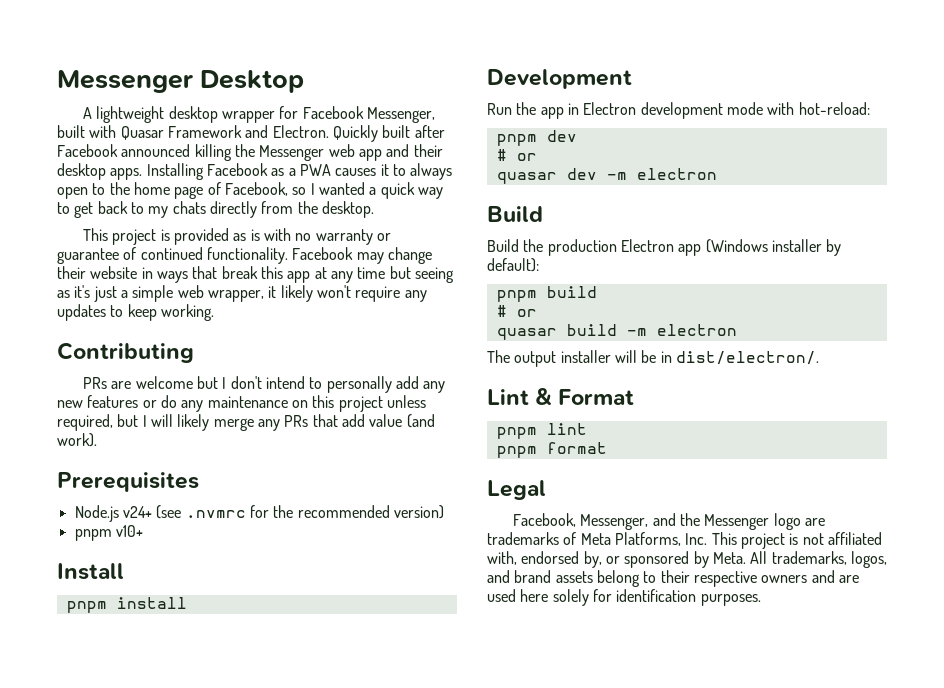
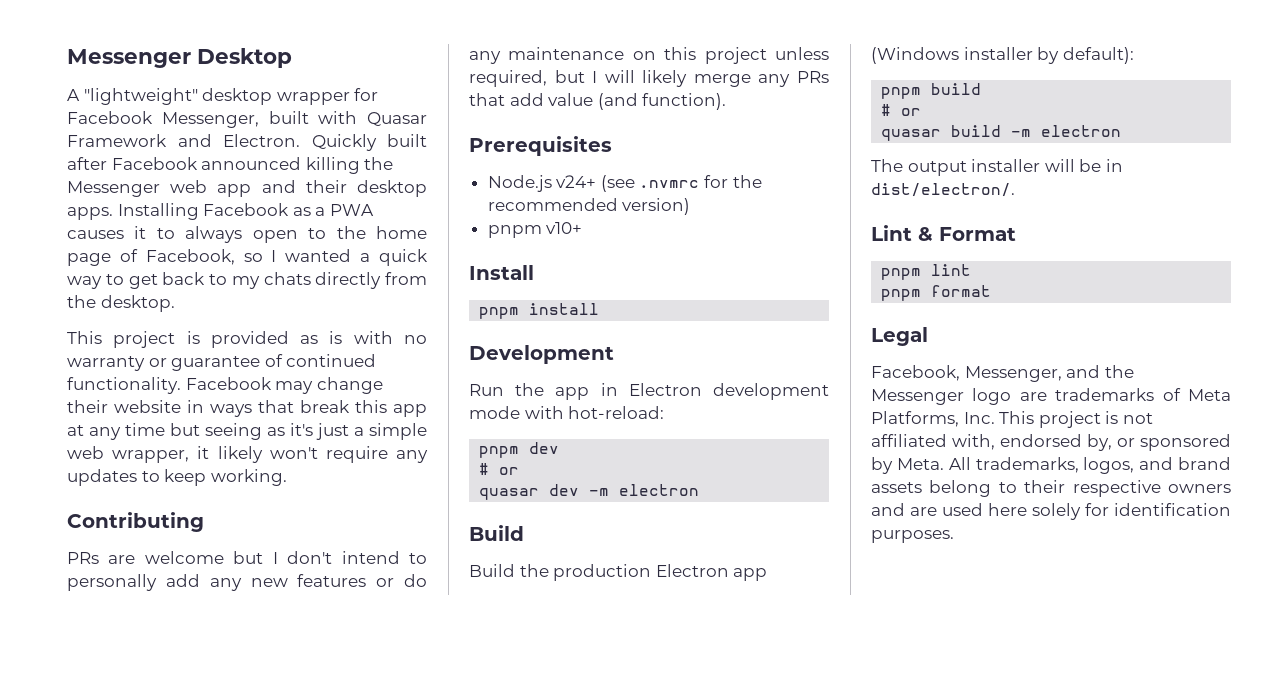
[96,106,165,123] lightweight -> [83,88,198,105] "lightweight"
[57,433,97,447] work). -> [642,93,727,110] function).

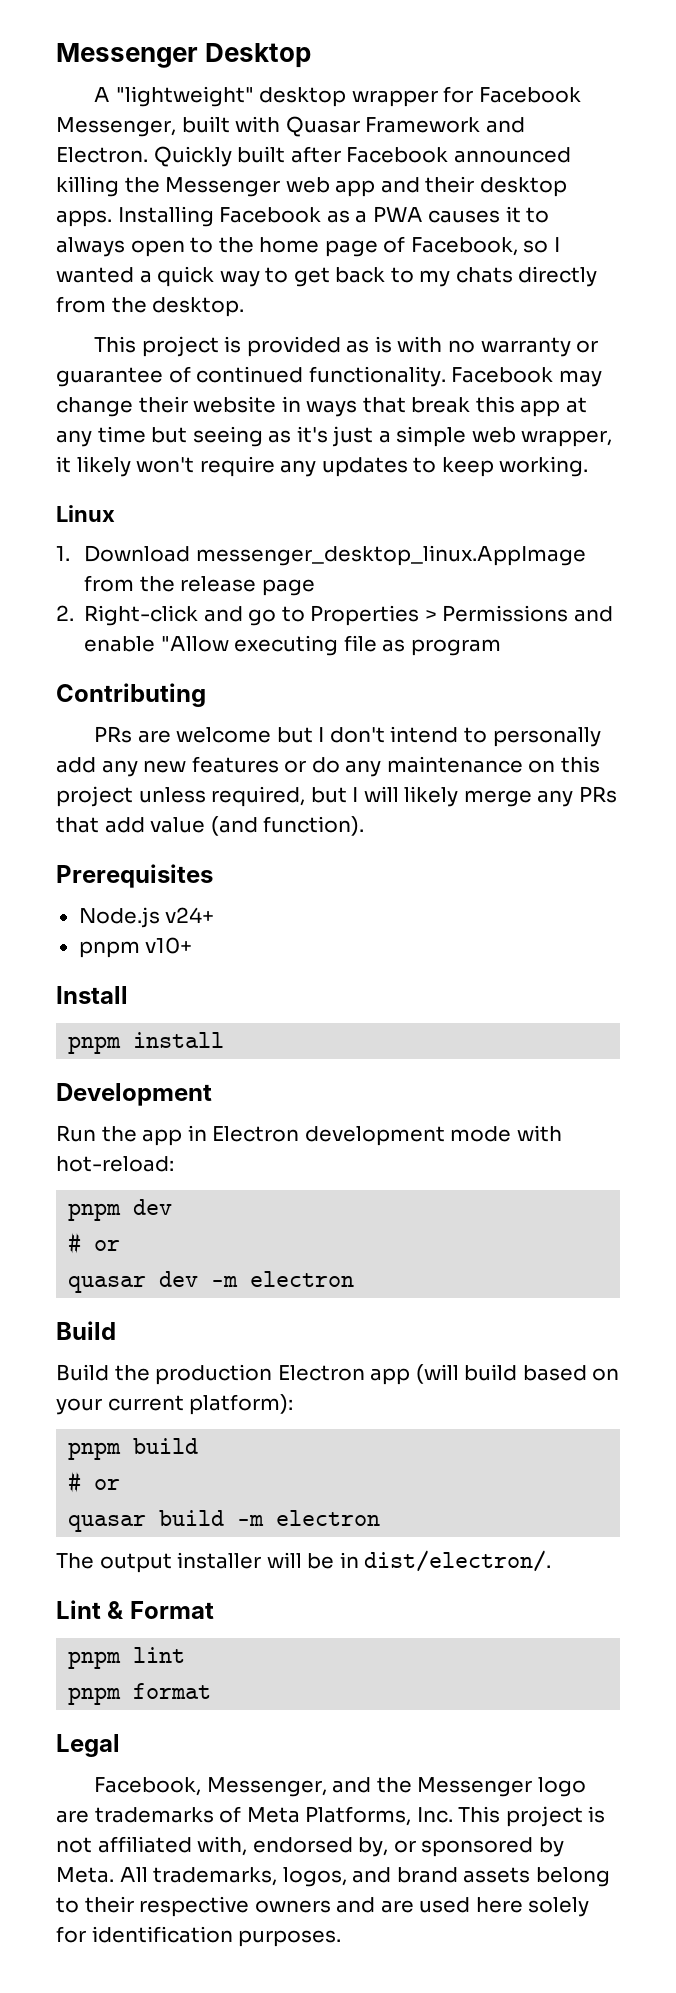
(287, 477) none -> [56,505,115,522] [56,545,586,566] [84,575,315,596] [56,605,613,626] [84,635,501,656] // Linux // 1. Download messenger_desktop_linux.AppImage from the release page // 2. Right-click and go to Properties > Permissions and enable "Allow executing file as program
[600,175,762,192] [487,198,691,215] (see .nvmrc for the recommended version) -> (215, 915) none
[871,47,1134,64] (Windows installer by default): -> [415,1364,620,1384] [56,1394,294,1415] (will build based on your current platform):

